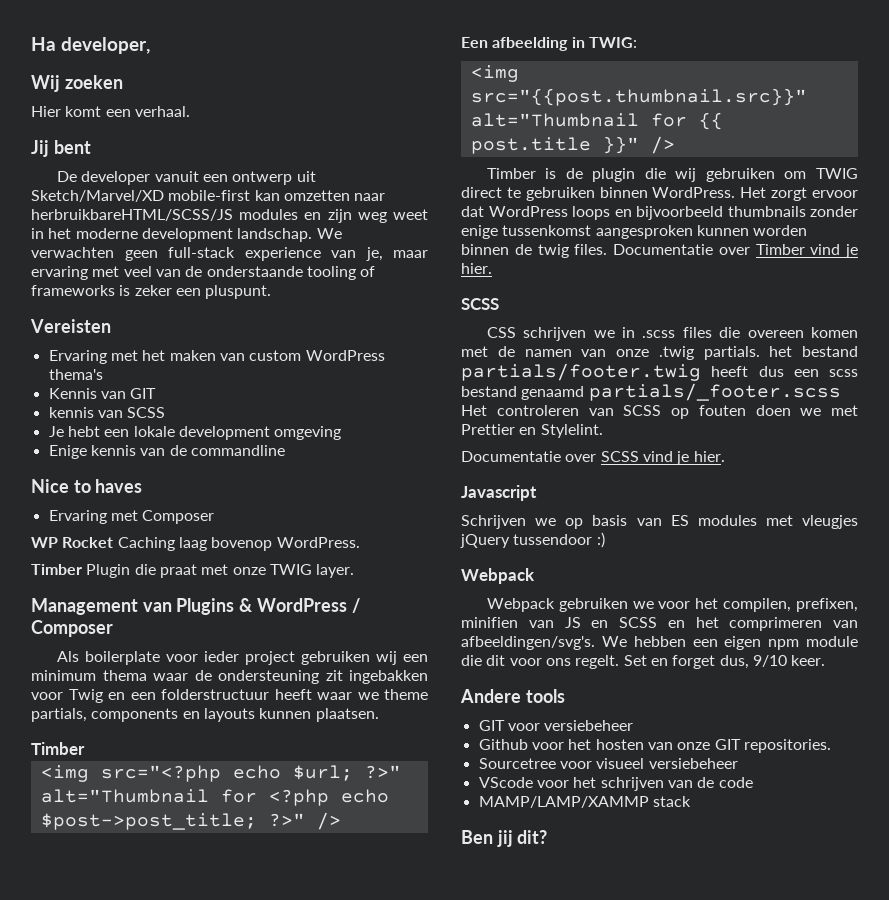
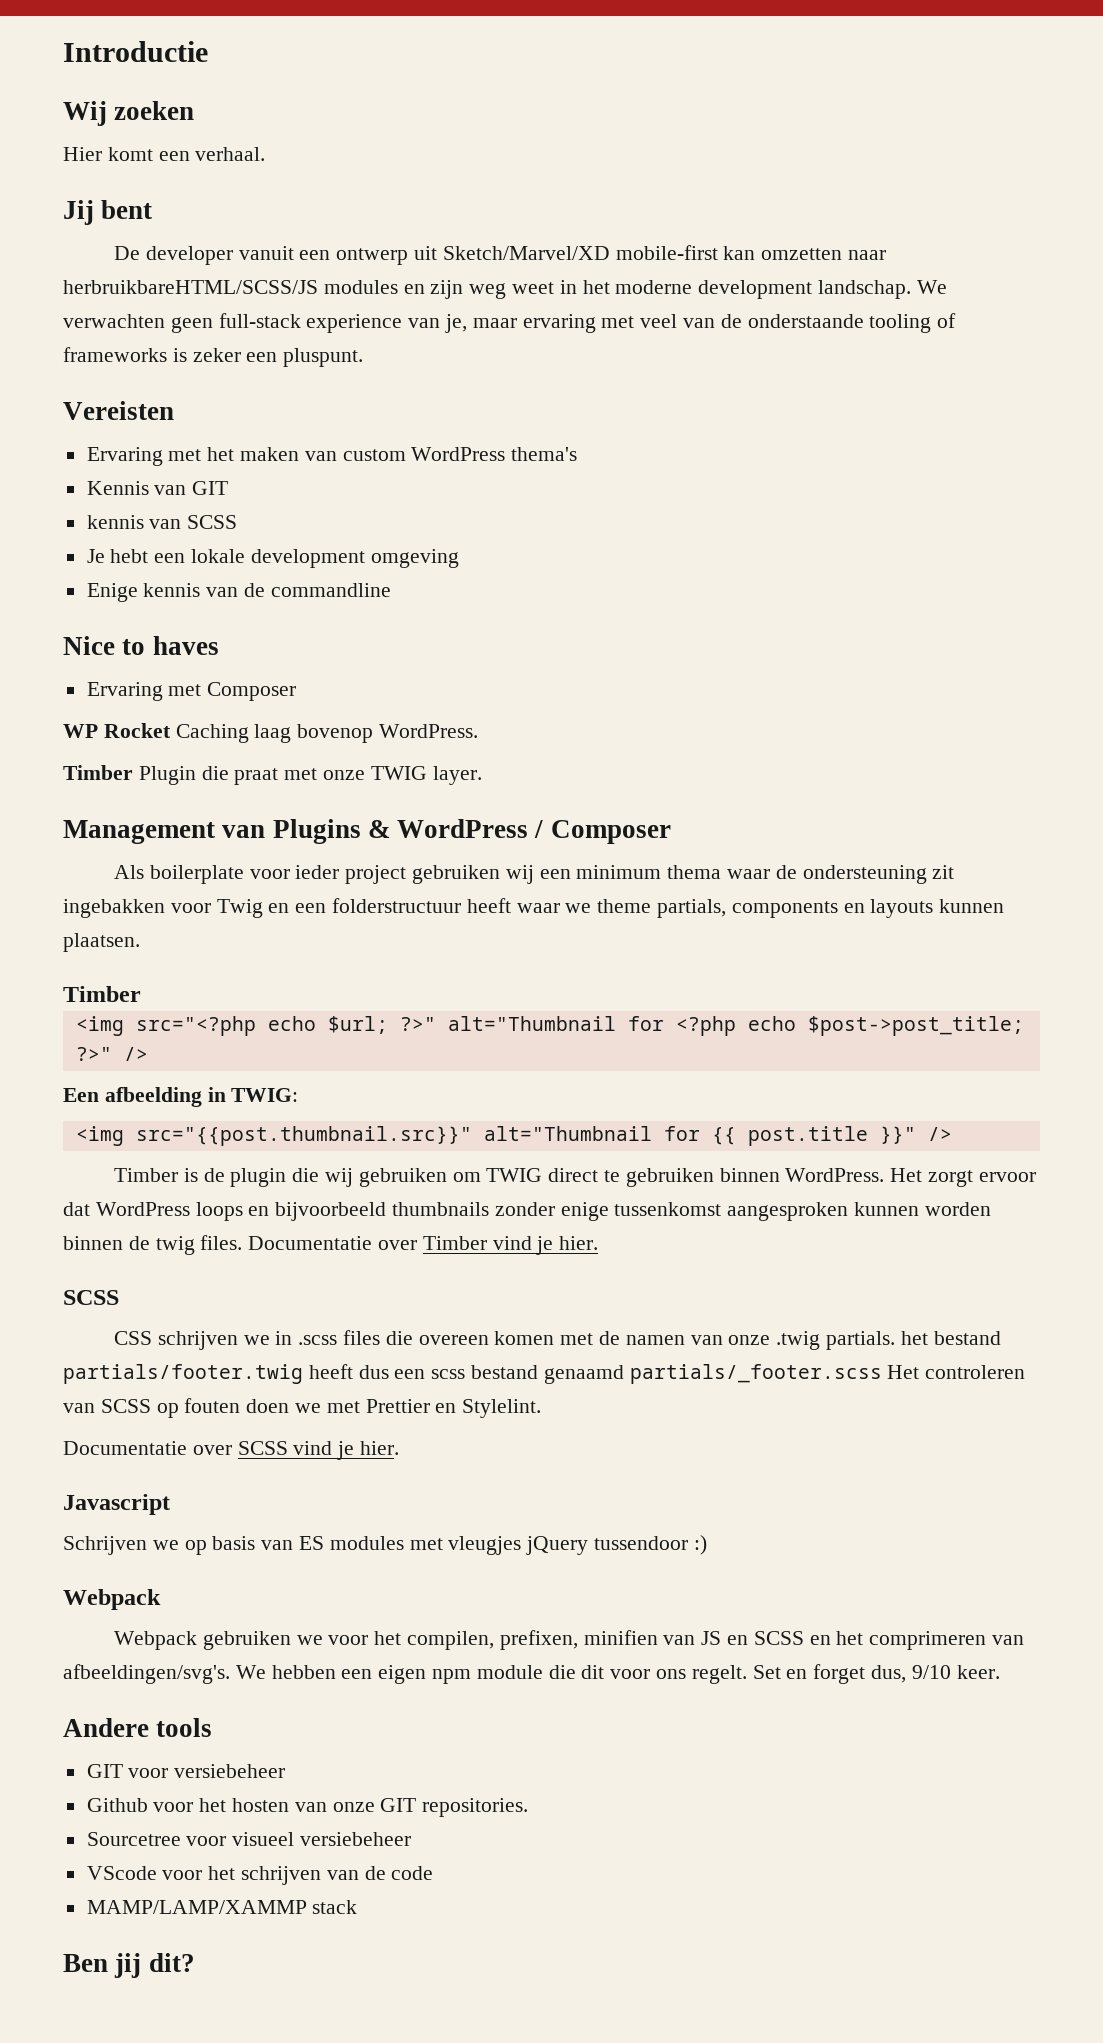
[31,37,150,54] Ha developer, -> [63,41,208,62] Introductie

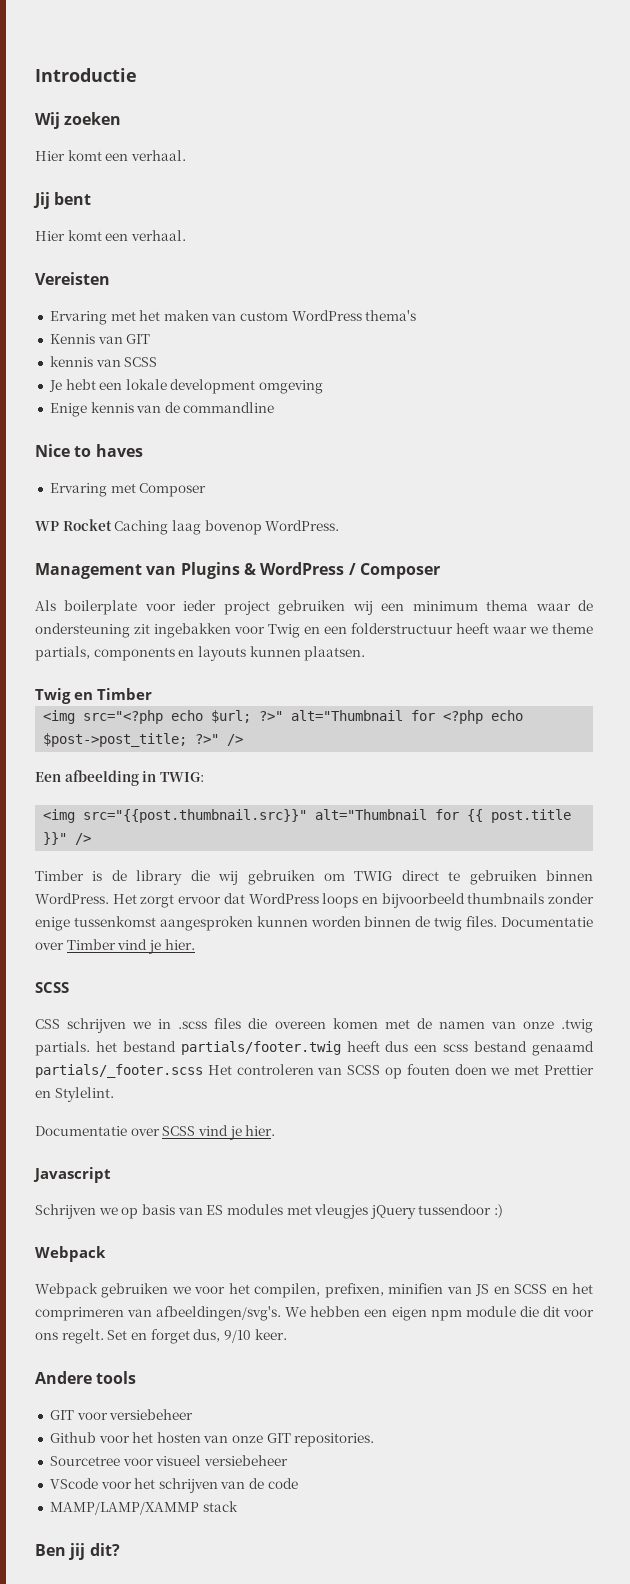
[113,245,886,265] [63,280,947,299] [63,313,957,333] [63,347,364,367] De developer vanuit een ontwerp uit Sketch/Marvel/XD mobile-first kan omzetten naar herbruikbareHTML/SCSS/JS modules en zijn weg weet in het moderne development landschap. We verwachten geen full-stack experience van je, maar ervaring met veel van de onderstaande tooling of frameworks is zeker een pluspunt. -> [35,230,186,241] Hier komt een verhaal.
[63,765,482,785] // Timber Plugin die praat met onze TWIG layer. -> (340, 525) none
(140, 942) none -> [35,688,94,704] Twig en
[230,1168,287,1187] plugin -> [136,870,183,885] library

